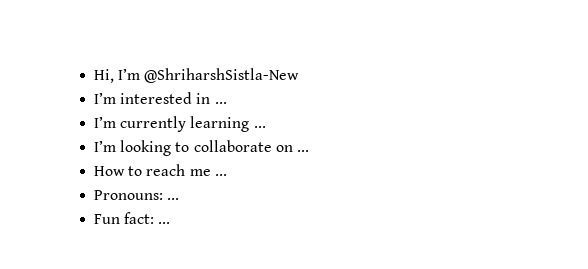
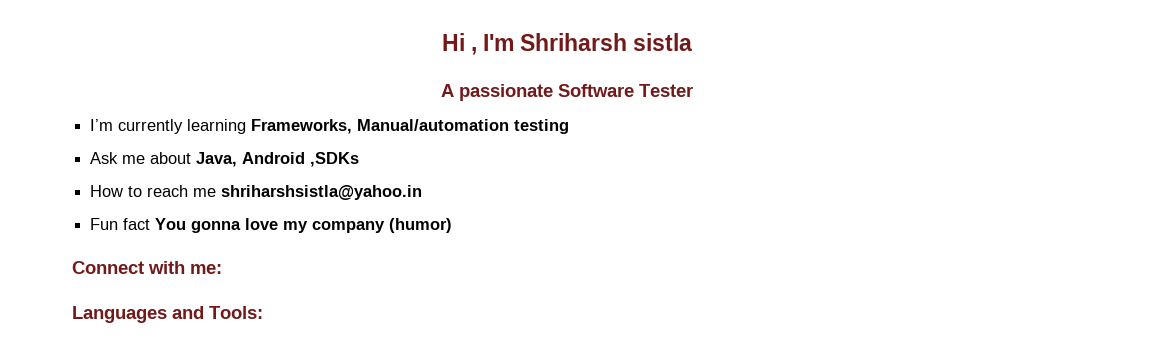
[94,68,300,83] [94,92,227,104] [94,116,266,132] [94,140,309,156] [94,164,227,176] [94,190,180,200] [94,212,171,224] Hi, I’m @ShriharshSistla-New // I’m interested in ... // I’m currently learning ... // I’m looking to collaborate on ... // How to reach me ... // Pronouns: ... // Fun fact: ... -> [441,33,693,55] [441,84,693,101] [90,119,570,134] [90,152,360,167] [90,185,423,200] [90,218,453,233] [72,261,222,274] [72,306,263,323] Hi , I'm Shriharsh sistla // A passionate Software Tester // I’m currently learning Frameworks, Manual/automation testing // Ask me about Java, Android ,SDKs // How to reach me shriharshsistla@yahoo.in // Fun fact You gonna love my company (humor) // Connect with me: // Languages and Tools:

